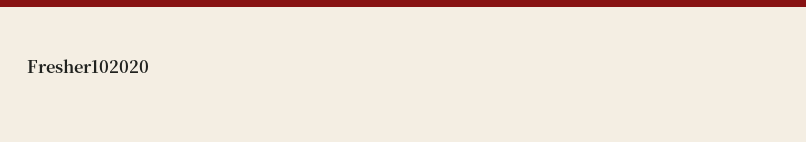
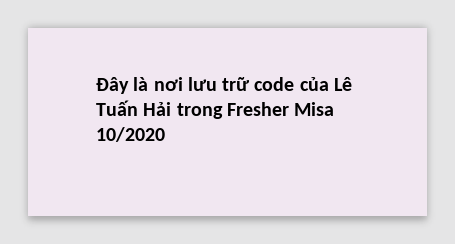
[27,59,149,73] Fresher102020 -> [96,77,352,94] [96,100,335,119] [96,127,165,142] Đây là nơi lưu trữ code của Lê Tuấn Hải trong Fresher Misa 10/2020

